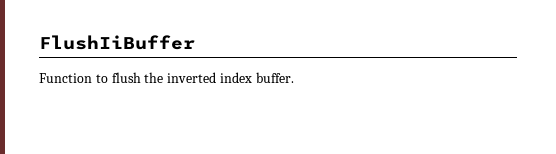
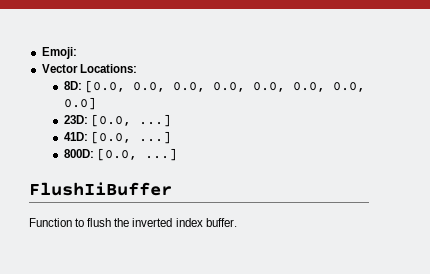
(39, 42) none -> [41,47,77,59] [41,64,137,73] [63,80,365,93] [63,97,96,110] [63,114,171,127] [63,131,171,144] [63,148,177,161] Emoji: // Vector Locations: // 8D: [0.0, 0.0, 0.0, 0.0, 0.0, 0.0, 0.0, 0.0] // 23D: [0.0, ...] // 41D: [0.0, ...] // 800D: [0.0, ...] //

